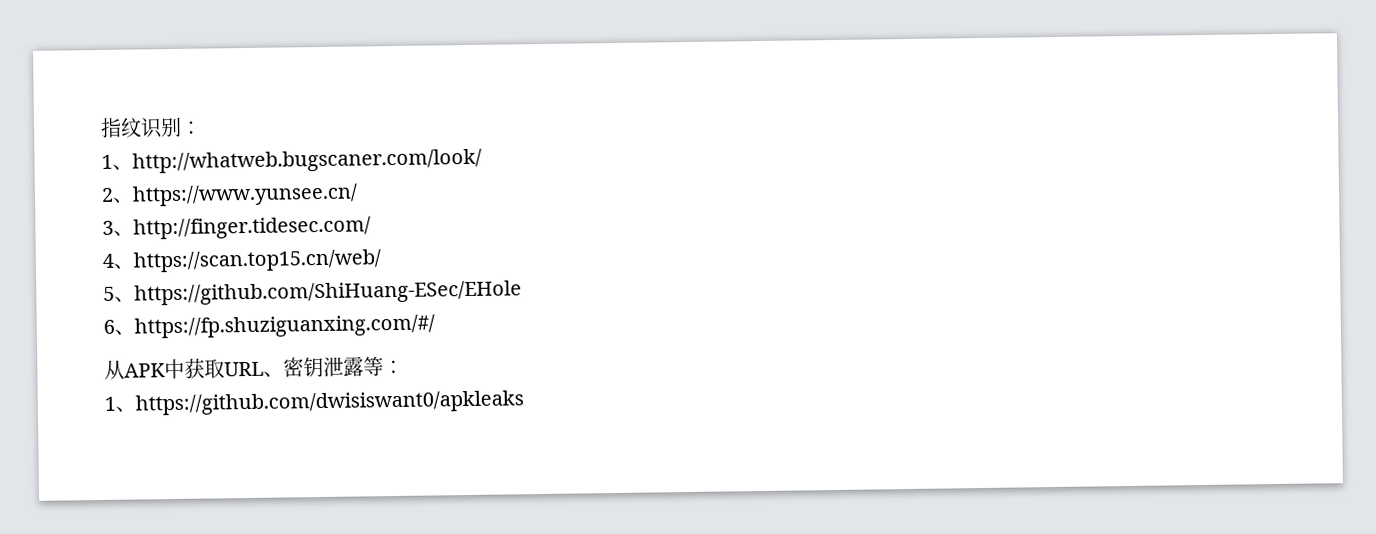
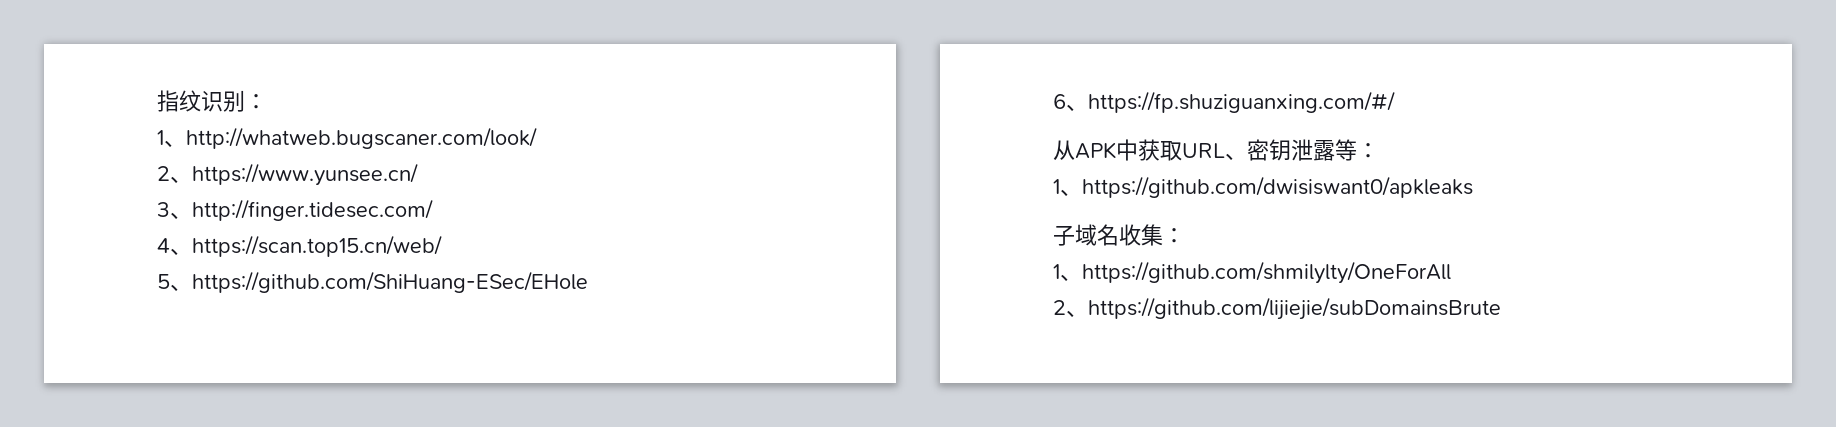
(524, 403) none -> [1053,224,1185,246] [1053,261,1451,284] [1053,297,1501,320] // 子域名收集： // 1、https://github.com/shmilylty/OneForAll // 2、https://github.com/lijiejie/subDomainsBrute

